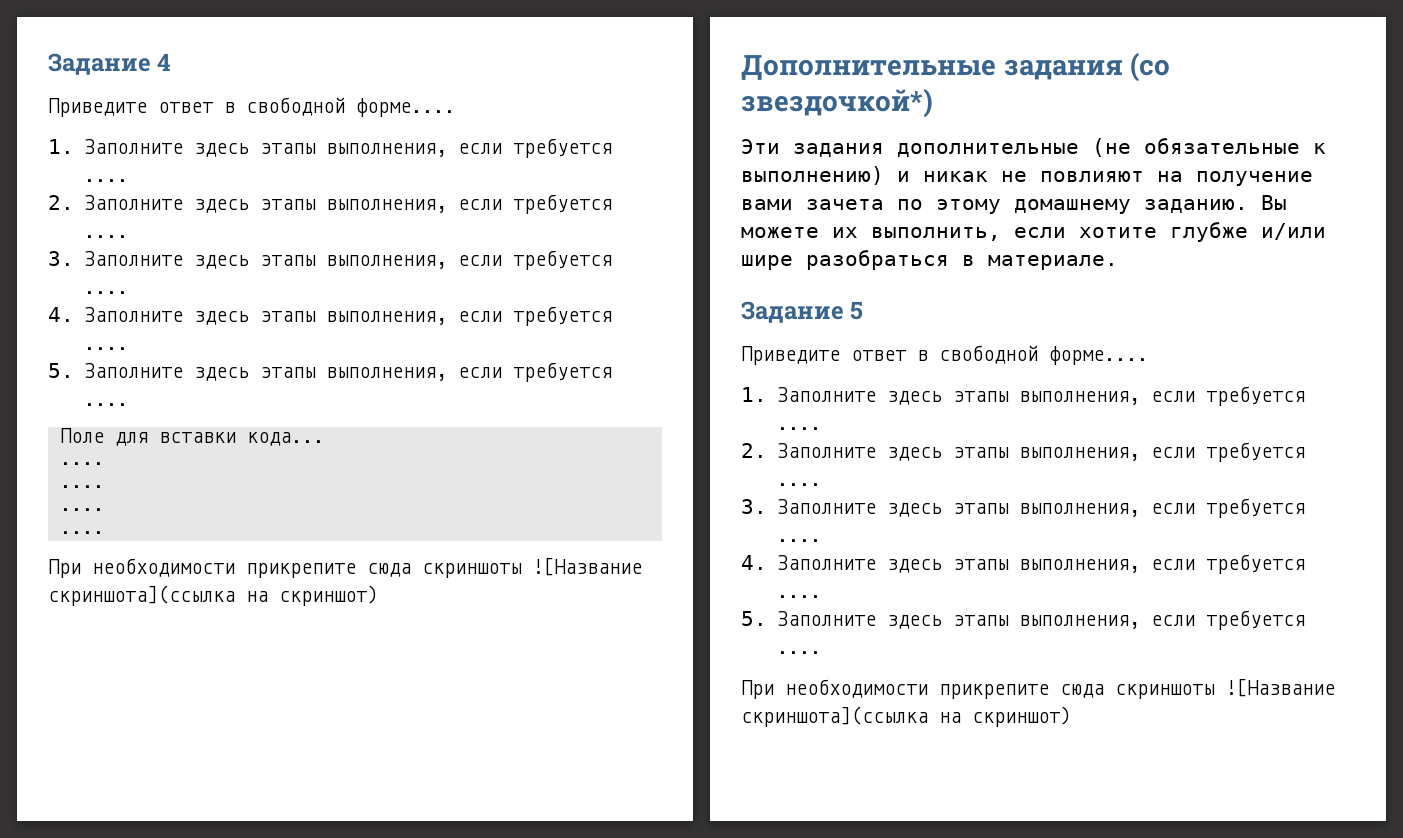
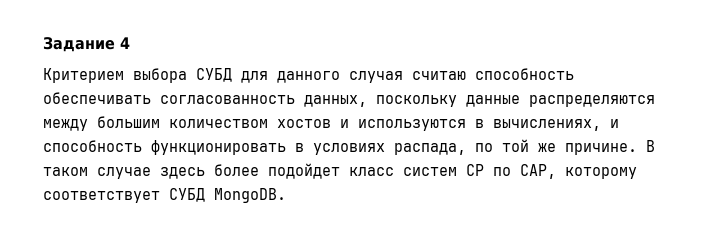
[48,97,455,117] [48,138,613,158] [84,179,129,182] [48,194,613,214] [84,235,129,238] [48,250,613,270] [84,291,129,294] [48,306,613,326] [84,347,129,350] [48,362,613,382] [84,403,129,406] [60,428,325,446] [60,462,105,465] [60,485,105,488] [60,508,105,511] [60,531,105,534] [48,557,642,578] [48,585,378,606] [741,52,1171,82] [741,88,933,118] [741,138,1326,157] [741,166,1313,186] [741,195,1287,214] [741,222,1326,242] [741,250,1118,270] [741,301,864,323] [741,345,1148,365] [741,386,1306,406] [777,427,822,430] [741,442,1306,462] [777,483,822,486] [741,498,1306,518] [777,539,822,542] [741,554,1306,574] [777,595,822,598] [741,610,1306,630] [777,651,822,654] [741,678,1335,699] [741,706,1071,727] Приведите ответ в свободной форме.... // 1. Заполните здесь этапы выполнения, если требуется .... // 2. Заполните здесь этапы выполнения, если требуется .... // 3. Заполните здесь этапы выполнения, если требуется .... // 4. Заполните здесь этапы выполнения, если требуется .... // 5. Заполните здесь этапы выполнения, если требуется .... // Поле для вставки кода... // .... // .... // .... // .... // При необходимости прикрепитe сюда скриншоты ![Название скриншота](ссылка на скриншот) // Дополнительные задания (со звездочкой*) // Эти задания дополнительные (не обязательные к выполнению) и никак не повлияют на получение вами зачета по этому домашнему заданию. Вы можете их выполнить, если хотите глубже и/или шире разобраться в материале. // Задание 5 // Приведите ответ в свободной форме.... // 1. Заполните здесь этапы выполнения, если требуется .... // 2. Заполните здесь этапы выполнения, если требуется .... // 3. Заполните здесь этапы выполнения, если требуется .... // 4. Заполните здесь этапы выполнения, если требуется .... // 5. Заполните здесь этапы выполнения, если требуется .... // При необходимости прикрепитe сюда скриншоты ![Название скриншота](ссылка на скриншот) -> [43,68,574,83] [43,92,655,107] [43,116,619,131] [43,139,655,155] [43,163,637,179] [43,188,286,203] Критерием выбора СУБД для данного случая считаю способность обеспечивать согласованность данных, поскольку данные распределяются между большим количеством хостов и используются в вычислениях, и способность функционировать в условиях распада, по той же причине. В таком случае здесь более подойдет класс систем CP по CAP, которому соответствует СУБД MongoDB.

